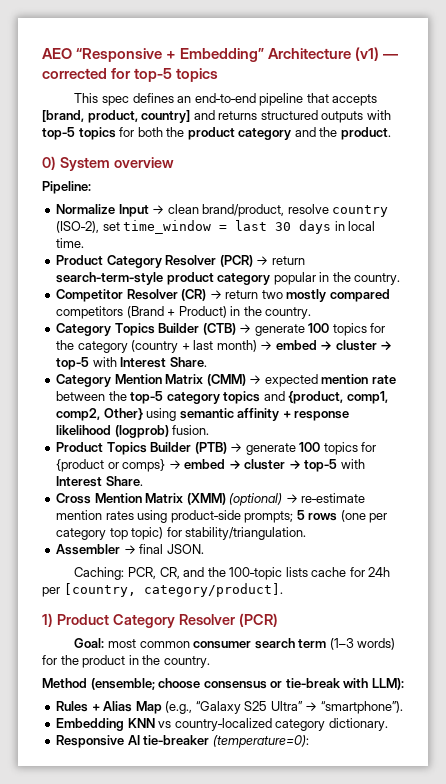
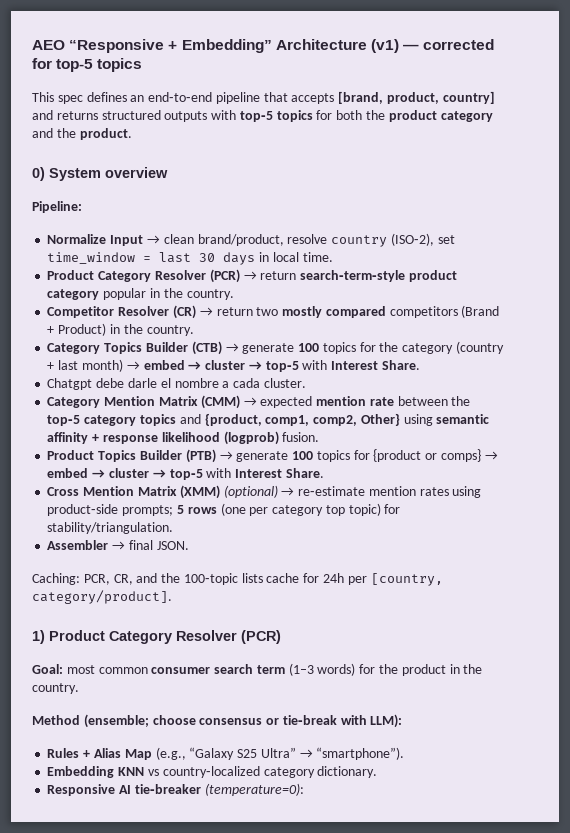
(207, 362) none -> [47,378,306,390] // Chatgpt debe darle el nombre a cada cluster.

